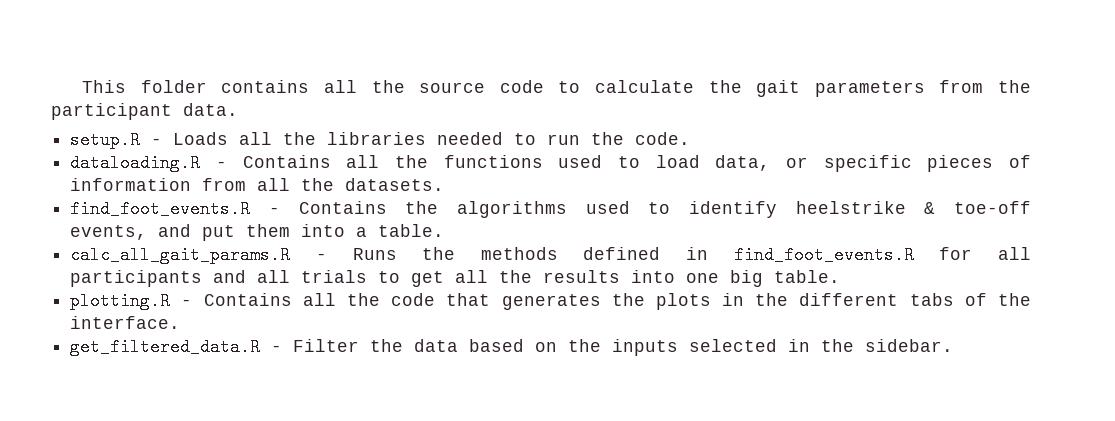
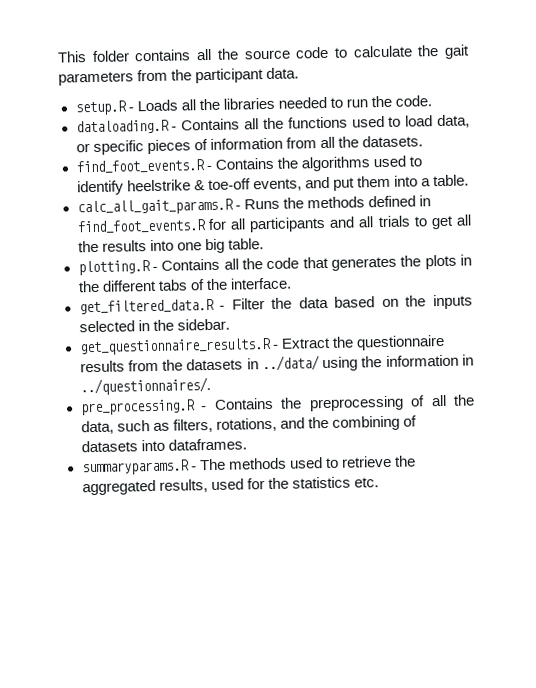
(954, 345) none -> [78,334,445,356] [79,354,474,373] [79,376,211,396] [79,394,475,416] [80,415,417,435] [80,438,247,453] [80,455,416,476] [81,476,379,496] // get_questionnaire_results.R - Extract the questionnaire results from the datasets in ../data/ using the information in ../questionnaires/. // pre_processing.R - Contains the preprocessing of all the data, such as filters, rotations, and the combining of datasets into dataframes. // summaryparams.R - The methods used to retrieve the aggregated results, used for the statistics etc.

